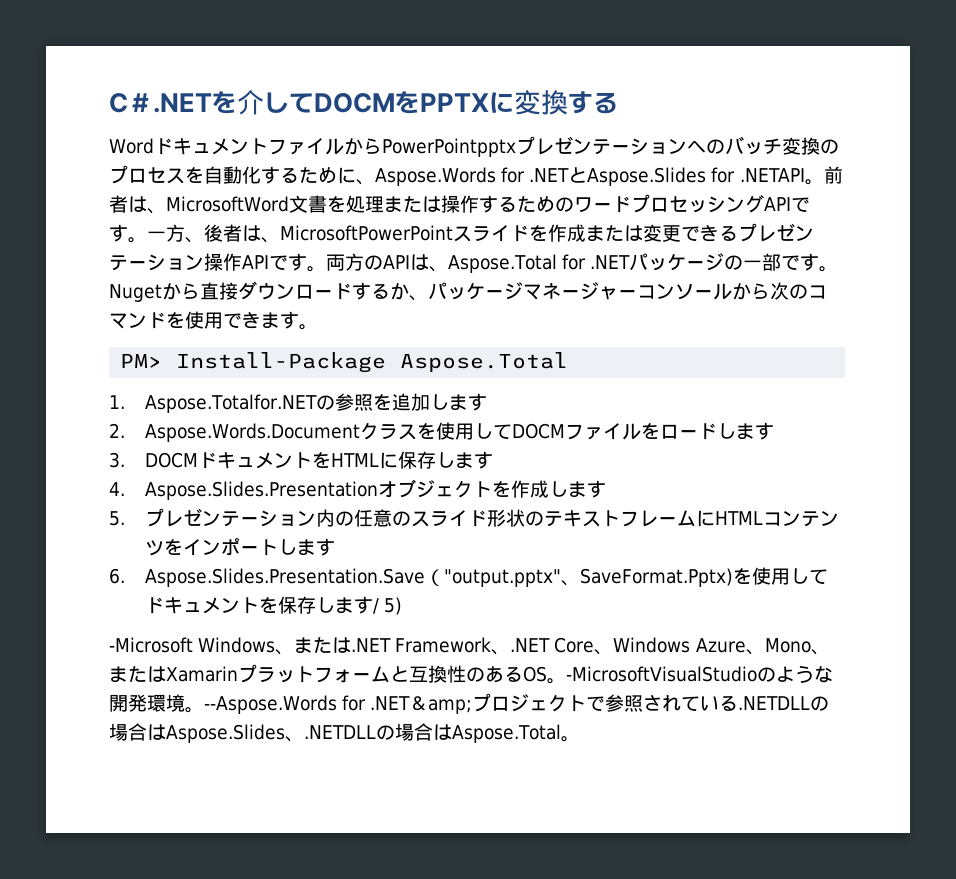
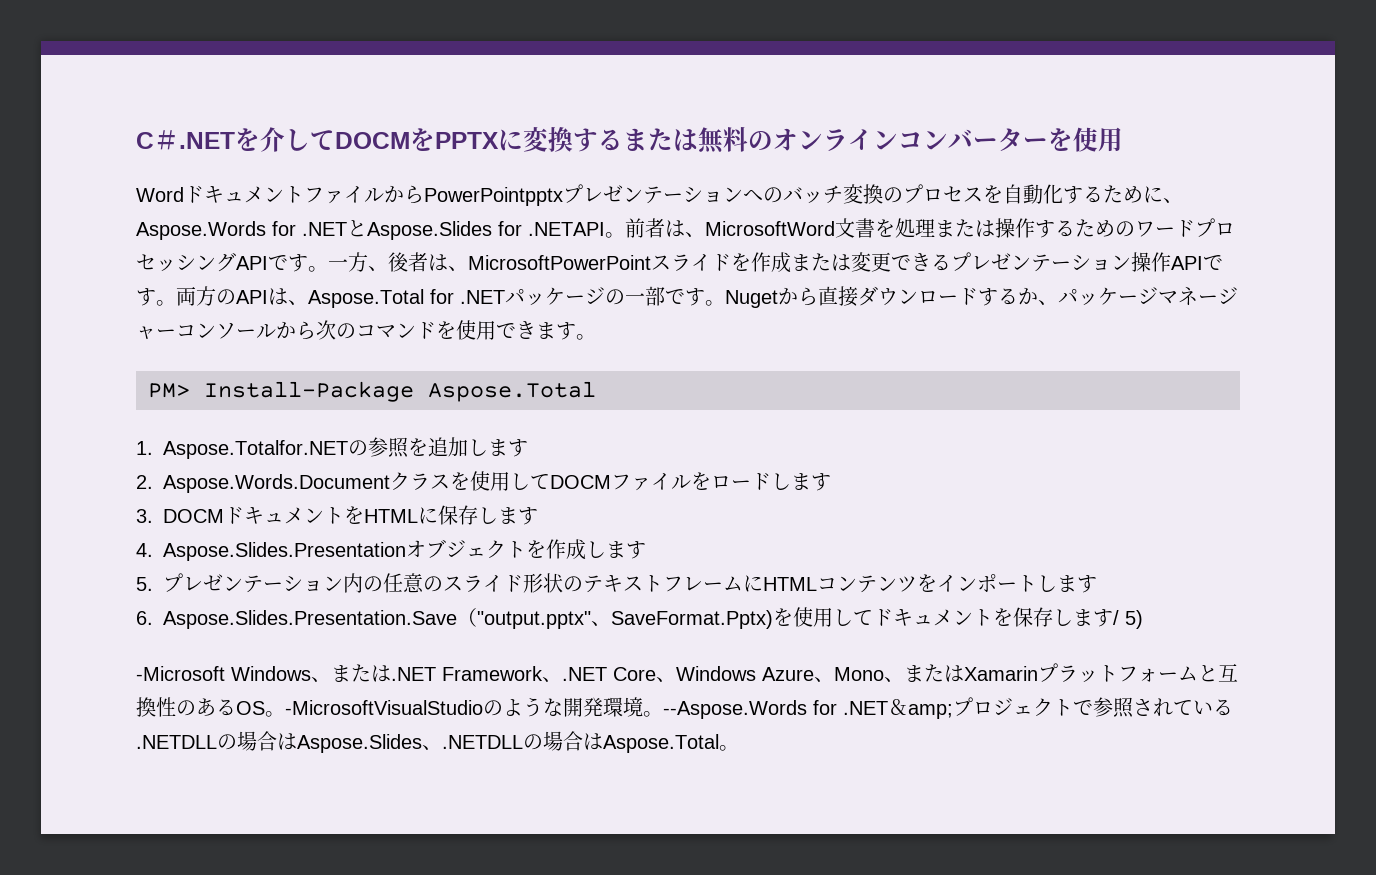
(618, 103) none -> [623,127,1123,154] または無料のオンラインコンバーターを使用

